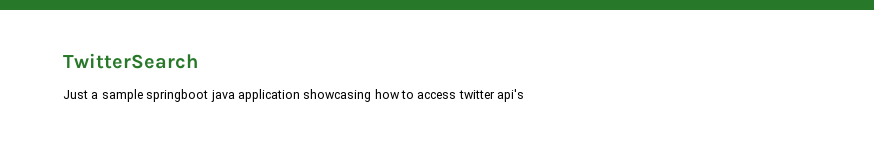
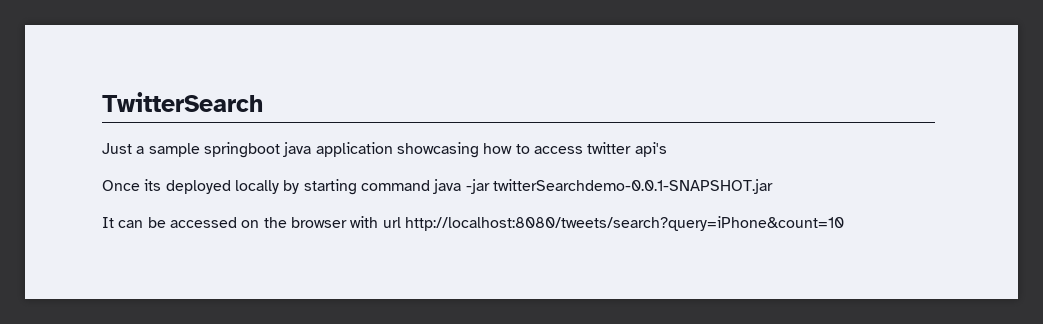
(525, 95) none -> [102,179,773,195] [102,216,844,231] // Once its deployed locally by starting command java -jar twitterSearchdemo-0.0.1-SNAPSHOT.jar // It can be accessed on the browser with url http://localhost:8080/tweets/search?query=iPhone&count=10

